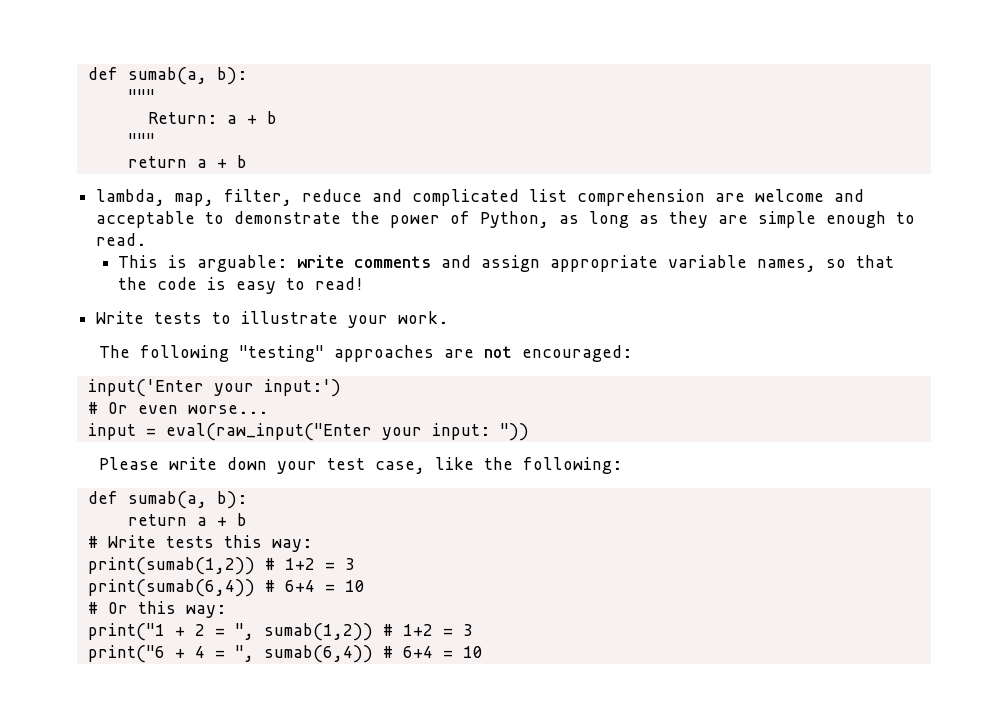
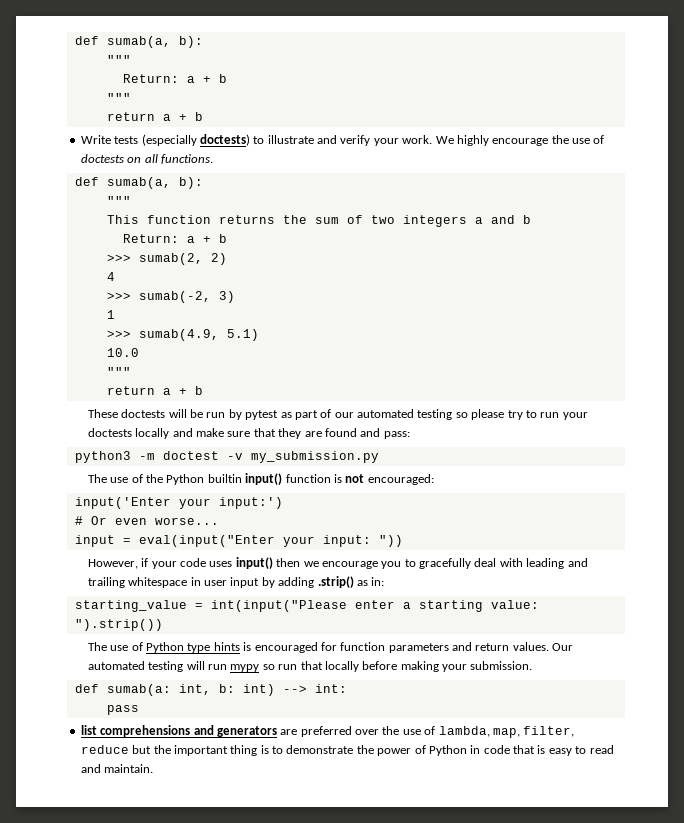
[96,189,865,206] [96,211,916,228] [96,233,147,246] [118,255,895,272] [118,277,365,294] [96,311,449,328] [99,345,475,362] lambda, map, filter, reduce and complicated list comprehension are welcome and acceptable to demonstrate the power of Python, as long as they are simple enough to read. // This is arguable: write comments and assign appropriate variable names, so that the code is easy to read! // Write tests to illustrate your work. // The following "testing" approaches are -> [80,134,605,146] [80,154,213,164] [74,177,203,189] [106,196,131,205] [106,215,531,227] [122,234,227,243] [106,253,227,265] [106,272,115,281] [106,291,235,303] [106,310,115,319] [106,329,259,341] [106,348,139,357] [106,367,131,376] [106,386,203,395] [87,409,588,420] [87,428,410,439] [74,451,379,463] [87,473,342,485] Write tests (especially doctests) to illustrate and verify your work. We highly encourage the use of doctests on all functions. // def sumab(a, b): // """ // This function returns the sum of two integers a and b // Return: a + b // >>> sumab(2, 2) // 4 // >>> sumab(-2, 3) // 1 // >>> sumab(4.9, 5.1) // 10.0 // """ // return a + b // These doctests will be run by pytest as part of our automated testing so please try to run your doctests locally and make sure that they are found and pass: // python3 -m doctest -v my_submission.py // The use of the Python builtin input() function is
[165,423,372,441] eval(raw_input("Enter -> [138,535,275,547] eval(input("Enter
[99,457,623,474] [87,491,247,509] [127,513,247,526] [87,535,312,552] [87,557,355,575] [87,579,365,597] [87,601,226,618] [87,623,473,641] [87,645,483,663] Please write down your test case, like the following: // def sumab(a, b): // return a + b // # Write tests this way: // print(sumab(1,2)) # 1+2 = 3 // print(sumab(6,4)) # 6+4 = 10 // # Or this way: // print("1 + 2 = ", sumab(1,2)) # 1+2 = 3 // print("6 + 4 = ", sumab(6,4)) # 6+4 = 10 -> [87,557,588,569] [87,576,385,588] [74,600,539,612] [74,619,163,631] [87,642,574,653] [87,661,533,672] [74,684,347,696] [106,705,139,715] [80,725,575,738] [80,745,614,756] [80,764,154,773] However, if your code uses input() then we encourage you to gracefully deal with leading and trailing whitespace in user input by adding .strip() as in: // starting_value = int(input("Please enter a starting value: ").strip()) // The use of Python type hints is encouraged for function parameters and return values. Our automated testing will run mypy so run that locally before making your submission. // def sumab(a: int, b: int) --> int: // pass // list comprehensions and generators are preferred over the use of lambda, map, filter, reduce but the important thing is to demonstrate the power of Python in code that is easy to read and maintain.

